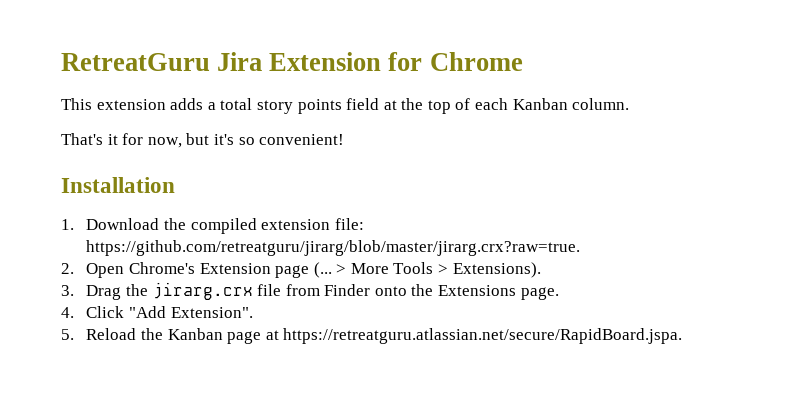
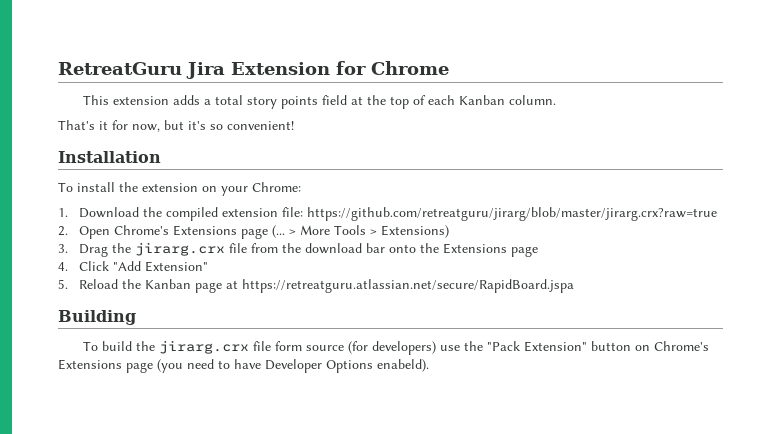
(175, 185) none -> [58,182,301,196] // To install the extension on your Chrome:
[86,240,581,256] https://github.com/retreatguru/jirarg/blob/master/jirarg.crx?raw=true. -> [307,207,718,221] https://github.com/retreatguru/jirarg/blob/master/jirarg.crx?raw=true
[199,263,271,274] Extension -> [173,225,238,236] Extensions
[452,262,541,278] Extensions). -> [381,225,450,238] Extensions)
[324,284,371,296] Finder -> [282,243,386,254] the download bar
[520,287,559,300] page. -> [511,246,539,257] page
[170,307,253,318] Extension". -> [145,261,209,272] Extension"
[283,328,683,344] https://retreatguru.atlassian.net/secure/RapidBoard.jspa. -> [242,279,575,293] [58,310,136,325] [82,340,709,355] [58,359,429,373] https://retreatguru.atlassian.net/secure/RapidBoard.jspa // Building // To build the jirarg.crx file form source (for developers) use the "Pack Extension" button on Chrome's Extensions page (you need to have Developer Options enabeld).

